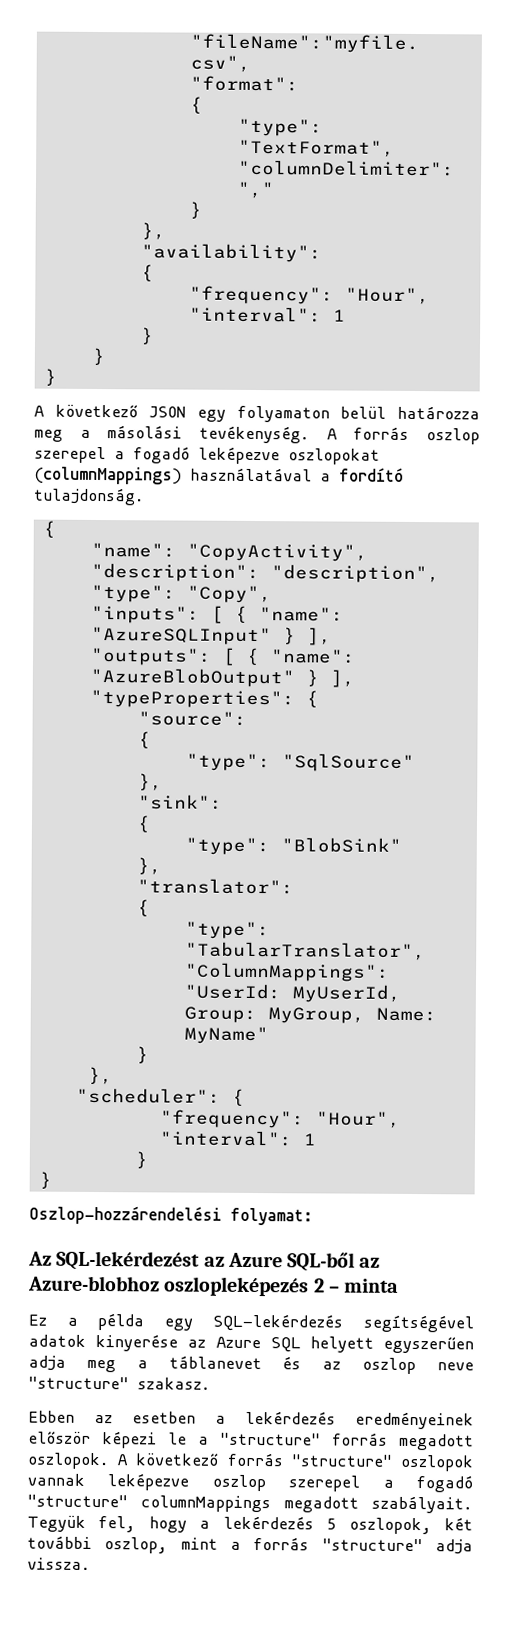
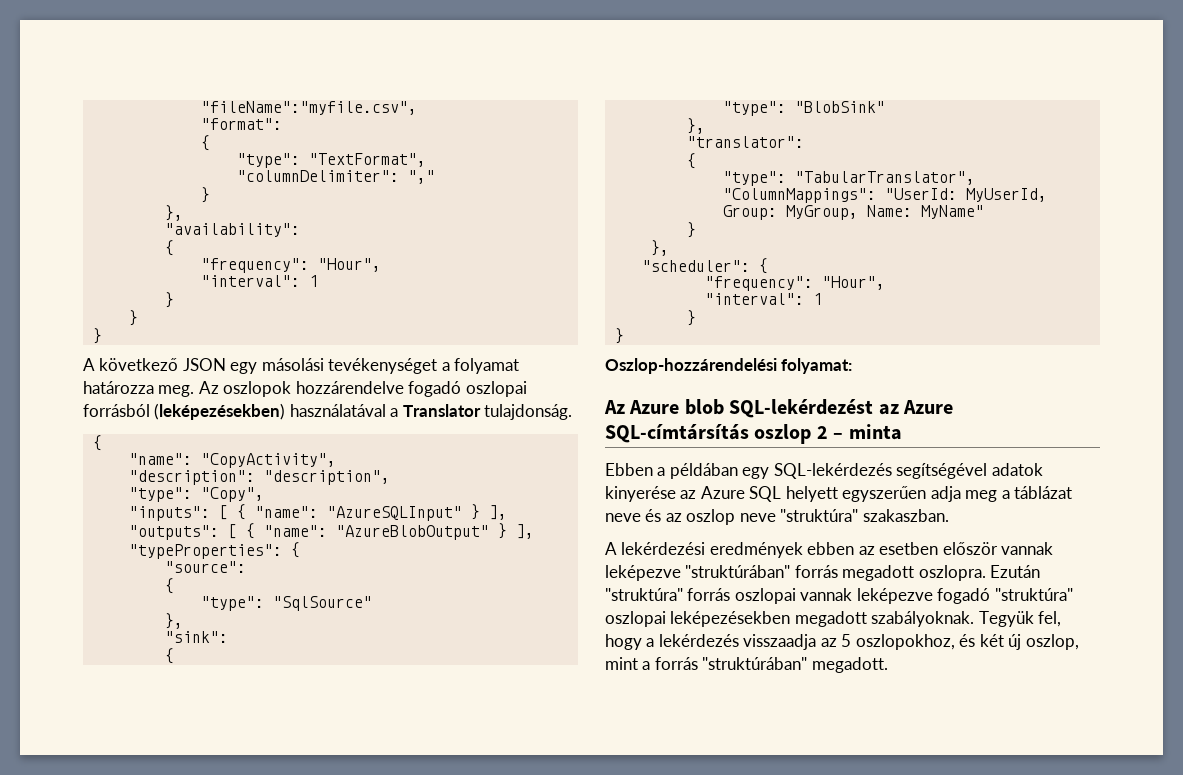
[236,405,480,423] [34,425,481,445] [34,446,380,465] [34,466,182,485] folyamaton belül határozza meg a másolási tevékenység. A forrás oszlop szerepel a fogadó leképezve oszlopokat (columnMappings) -> [261,358,520,374] [83,381,527,397] [83,403,286,420] másolási tevékenységet a folyamat határozza meg. Az oszlopok hozzárendelve fogadó oszlopai forrásból (leképezésekben)
[339,467,404,482] fordító -> [402,404,481,417] Translator
(52, 1258) none -> [629,399,724,415] Azure blob
[287,1252,381,1272] [28,1275,310,1297] SQL-ből az Azure-blobhoz oszlopleképezés -> [605,424,812,444] SQL-címtársítás oszlop
[28,1313,145,1331] Ez a példa -> [605,463,738,479] Ebben a példában
[168,1355,262,1370] táblanevet -> [1014,486,1073,499] [605,513,641,522] táblázat neve
[28,1376,211,1390] [28,1410,474,1430] [28,1430,474,1451] [27,1452,474,1472] [27,1473,473,1493] [27,1494,473,1514] "structure" szakasz. // Ebben az esetben a lekérdezés eredményeinek először képezi le a "structure" forrás megadott oszlopok. A következő forrás "structure" oszlopok vannak leképezve oszlop szerepel a fogadó "structure" columnMappings megadott szabályait. -> [780,509,949,522] [605,542,1054,558] [605,565,1041,581] [605,588,1073,604] [605,611,975,627] "struktúra" szakaszban. // A lekérdezési eredmények ebben az esetben először vannak leképezve "struktúrában" forrás megadott oszlopra. Ezután "struktúra" forrás oszlopai vannak leképezve fogadó "struktúra" oszlopai leképezésekben megadott szabályoknak.
[326,1517,473,1535] [27,1535,92,1549] 5 oszlopok, két további -> [743,634,1022,650] visszaadja az 5 oszlopokhoz, és két új
[321,1538,473,1555] [27,1557,91,1570] "structure" adja vissza. -> [702,657,888,673] "struktúrában" megadott.

